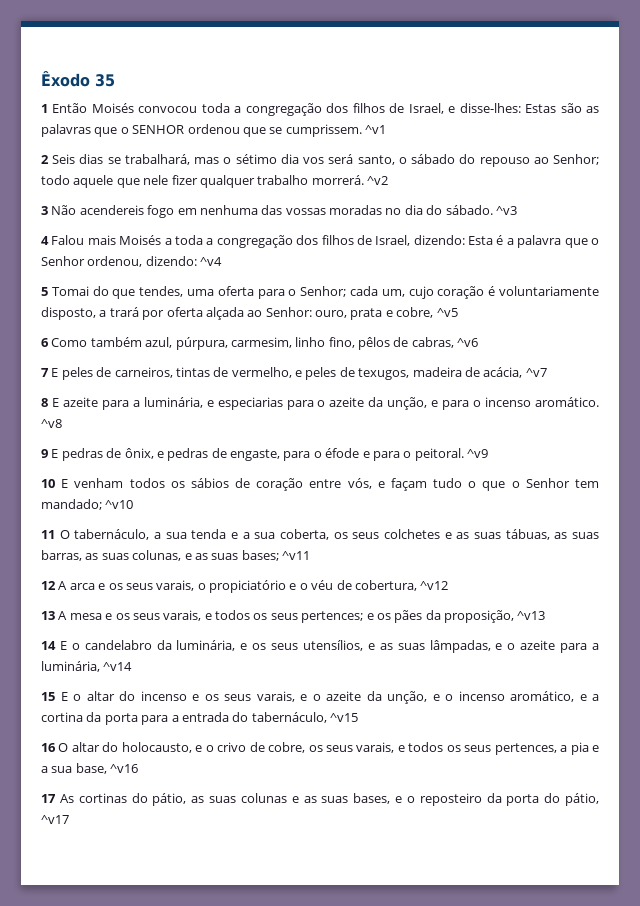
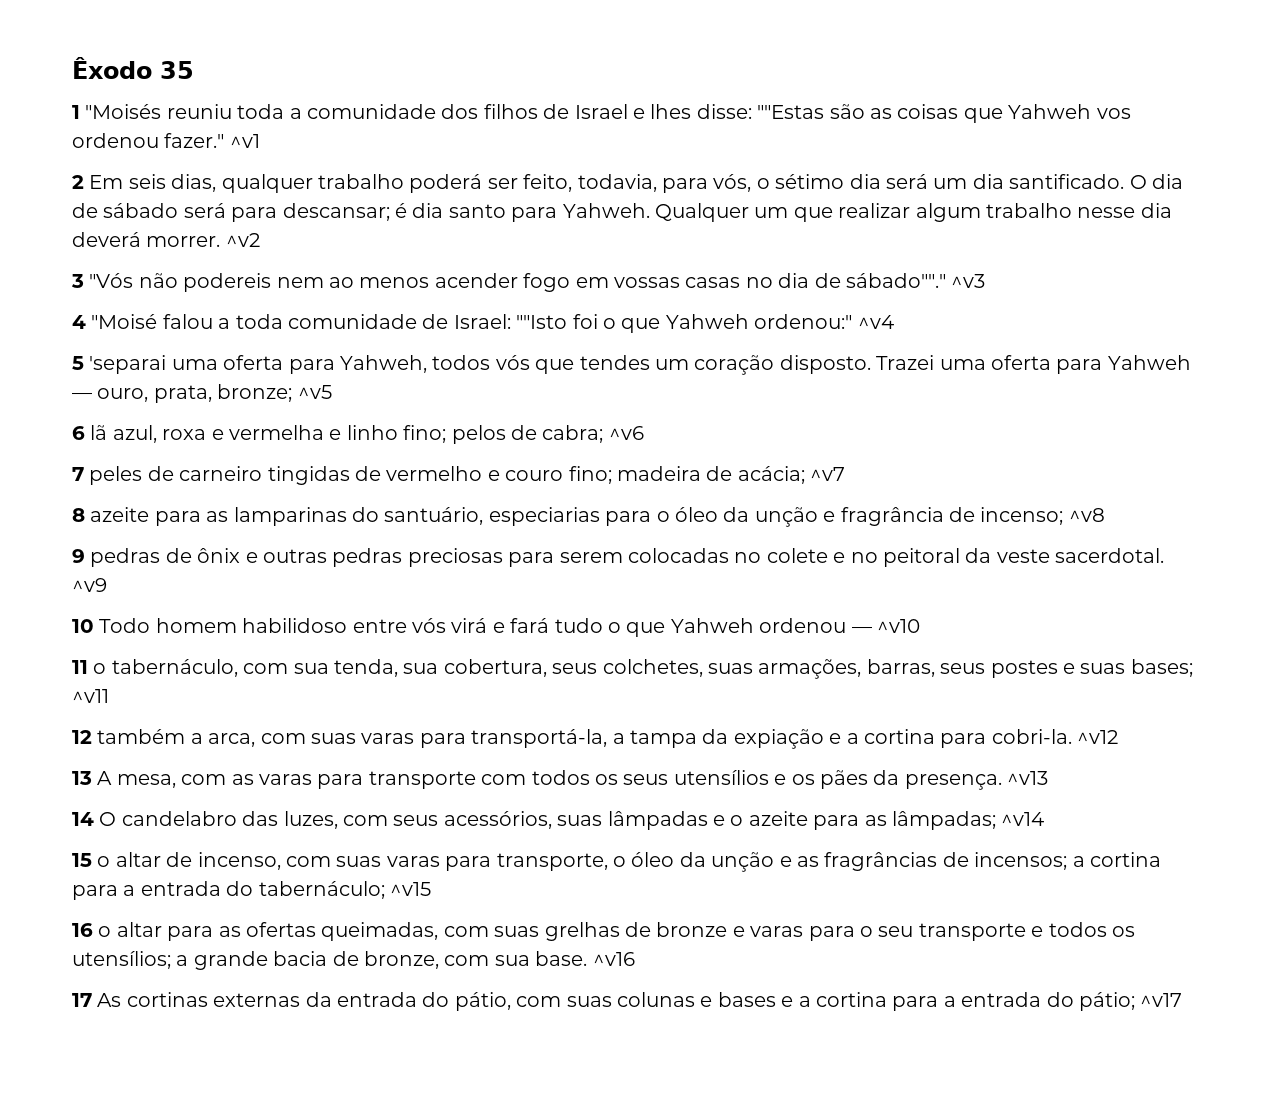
[52,103,599,116] [41,124,386,137] [41,154,600,167] [41,175,388,188] [41,205,517,218] [41,235,600,248] [41,256,223,267] [41,286,600,299] [41,307,458,320] [41,337,454,350] Então Moisés convocou toda a congregação dos filhos de Israel, e disse-lhes: Estas são as palavras que o SENHOR ordenou que se cumprissem. ^v1 // 2 Seis dias se trabalhará, mas o sétimo dia vos será santo, o sábado do repouso ao Senhor; todo aquele que nele fizer qualquer trabalho morrerá. ^v2 // 3 Não acendereis fogo em nenhuma das vossas moradas no dia do sábado. ^v3 // 4 Falou mais Moisés a toda a congregação dos filhos de Israel, dizendo: Esta é a palavra que o Senhor ordenou, dizendo: ^v4 // 5 Tomai do que tendes, uma oferta para o Senhor; cada um, cujo coração é voluntariamente disposto, a trará por oferta alçada ao Senhor: ouro, prata e cobre, ^v5 // 6 Como também azul, púrpura, carmesim, linho fino, pêlos de cabras, -> [85,104,1131,123] [72,133,260,148] [72,174,1183,193] [72,203,1172,222] [72,232,260,247] [71,273,986,292] [72,314,894,333] [72,355,1191,375] [72,384,332,403] [72,425,604,444] "Moisés reuniu toda a comunidade dos filhos de Israel e lhes disse: ""Estas são as coisas que Yahweh vos ordenou fazer." ^v1 // 2 Em seis dias, qualquer trabalho poderá ser feito, todavia, para vós, o sétimo dia será um dia santificado. O dia de sábado será para descansar; é dia santo para Yahweh. Qualquer um que realizar algum trabalho nesse dia deverá morrer. ^v2 // 3 "Vós não podereis nem ao menos acender fogo em vossas casas no dia de sábado""." ^v3 // 4 "Moisé falou a toda comunidade de Israel: ""Isto foi o que Yahweh ordenou:" ^v4 // 5 'separai uma oferta para Yahweh, todos vós que tendes um coração disposto. Trazei uma oferta para Yahweh — ouro, prata, bronze; ^v5 // 6 lã azul, roxa e vermelha e linho fino; pelos de cabra;
[51,367,410,380] E peles de carneiros, tintas de vermelho, e peles de texugos, -> [89,466,612,485] peles de carneiro tingidas de vermelho e couro fino;
[483,367,523,378] acácia, -> [737,466,805,484] acácia;
[51,397,599,410] E azeite para a luminária, e especiarias para o azeite da unção, e para o incenso aromático. -> [90,507,1064,527] azeite para as lamparinas do santuário, especiarias para o óleo da unção e fragrância de incenso;
[51,448,488,461] [41,478,600,491] [41,499,134,510] [41,529,600,540] [41,550,310,561] [41,580,449,593] [41,610,364,623] E pedras de ônix, e pedras de engaste, para o éfode e para o peitoral. ^v9 // 10 E venham todos os sábios de coração entre vós, e façam tudo o que o Senhor tem mandado; ^v10 // 11 O tabernáculo, a sua tenda e a sua coberta, os seus colchetes e as suas tábuas, as suas barras, as suas colunas, e as suas bases; ^v11 // 12 A arca e os seus varais, o propiciatório e o véu de cobertura, ^v12 // 13 A mesa e os seus varais, e todos os seus pertences; -> [90,548,1165,567] [72,578,107,592] [72,618,920,637] [72,659,1193,679] [72,689,109,703] [72,729,1119,749] [72,770,769,789] pedras de ônix e outras pedras preciosas para serem colocadas no colete e no peitoral da veste sacerdotal. ^v9 // 10 Todo homem habilidoso entre vós virá e fará tudo o que Yahweh ordenou — ^v10 // 11 o tabernáculo, com sua tenda, sua cobertura, seus colchetes, suas armações, barras, seus postes e suas bases; ^v11 // 12 também a arca, com suas varas para transportá-la, a tampa da expiação e a cortina para cobri-la. ^v12 // 13 A mesa, com as varas para transporte com todos os seus utensílios
[444,610,514,623] proposição, -> [904,774,1002,790] presença.
[59,640,491,653] E o candelabro da luminária, e os seus utensílios, e as suas lâmpadas, -> [99,811,708,830] O candelabro das luzes, com seus acessórios, suas lâmpadas
[592,643,600,650] [41,661,100,672] a luminária, -> [864,811,996,830] as lâmpadas;
[60,691,599,704] [41,712,327,725] E o altar do incenso e os seus varais, e o azeite da unção, e o incenso aromático, e a cortina da porta para a entrada do tabernáculo, -> [97,852,1161,872] [72,881,385,900] o altar de incenso, com suas varas para transporte, o óleo da unção e as fragrâncias de incensos; a cortina para a entrada do tabernáculo;
[58,742,599,755] [41,763,107,774] O altar do holocausto, e o crivo de cobre, os seus varais, e todos os seus pertences, a pia e a sua base, -> [98,922,1135,941] [72,951,588,970] o altar para as ofertas queimadas, com suas grelhas de bronze e varas para o seu transporte e todos os utensílios; a grande bacia de bronze, com sua base.
[131,793,205,806] do pátio, as -> [213,992,562,1011] externas da entrada do pátio, com
[303,793,599,806] as suas bases, e o reposteiro da porta do pátio, -> [717,992,1135,1011] bases e a cortina para a entrada do pátio;

